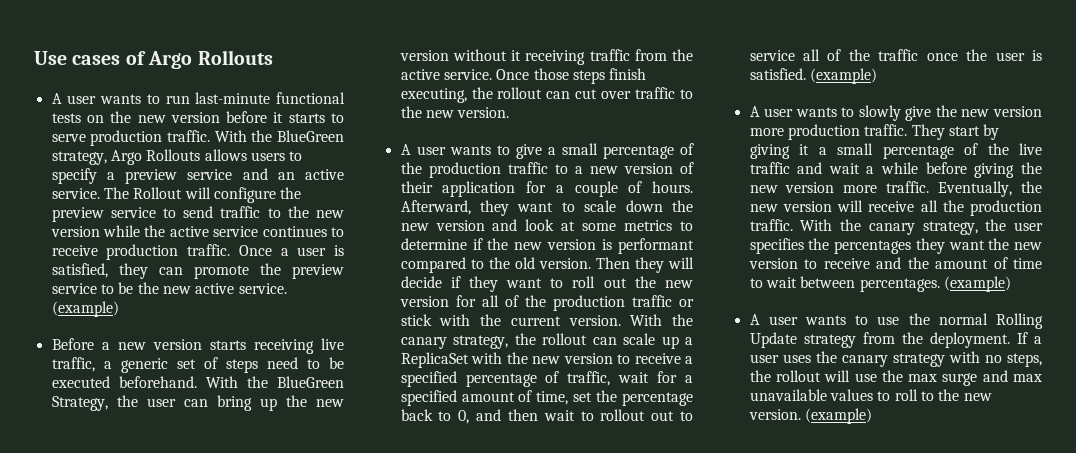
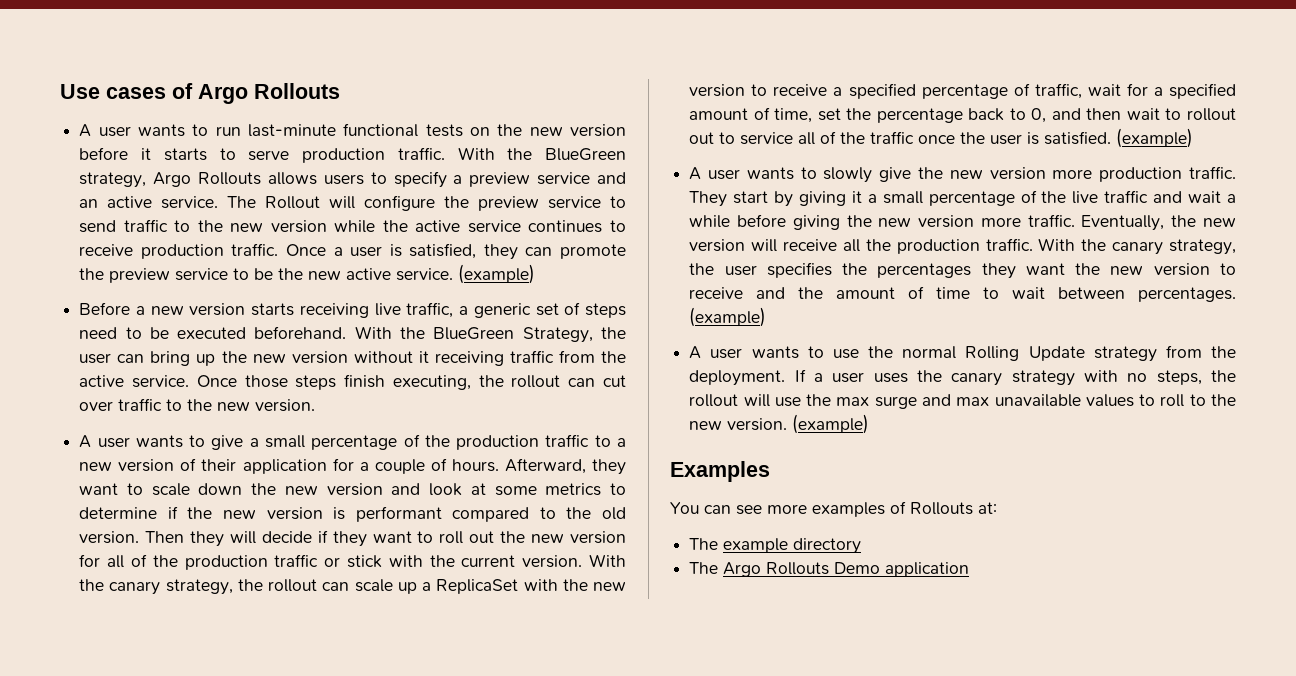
(872, 416) none -> [670,461,770,482] [670,501,997,517] [689,538,862,554] [689,562,970,577] // Examples // You can see more examples of Rollouts at: // The example directory // The Argo Rollouts Demo application

